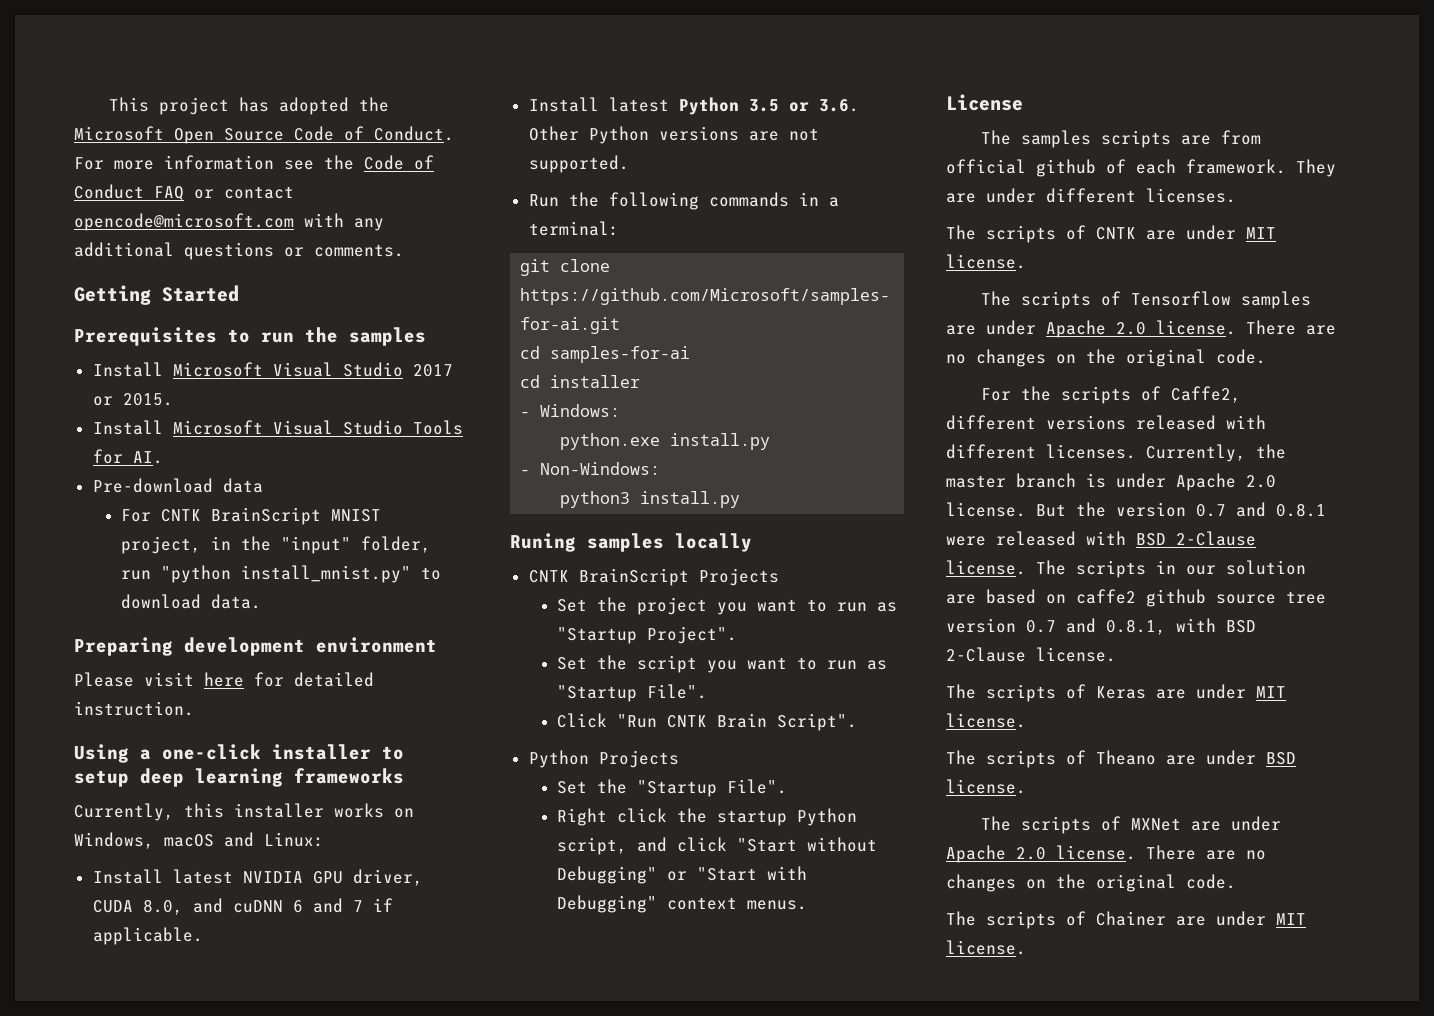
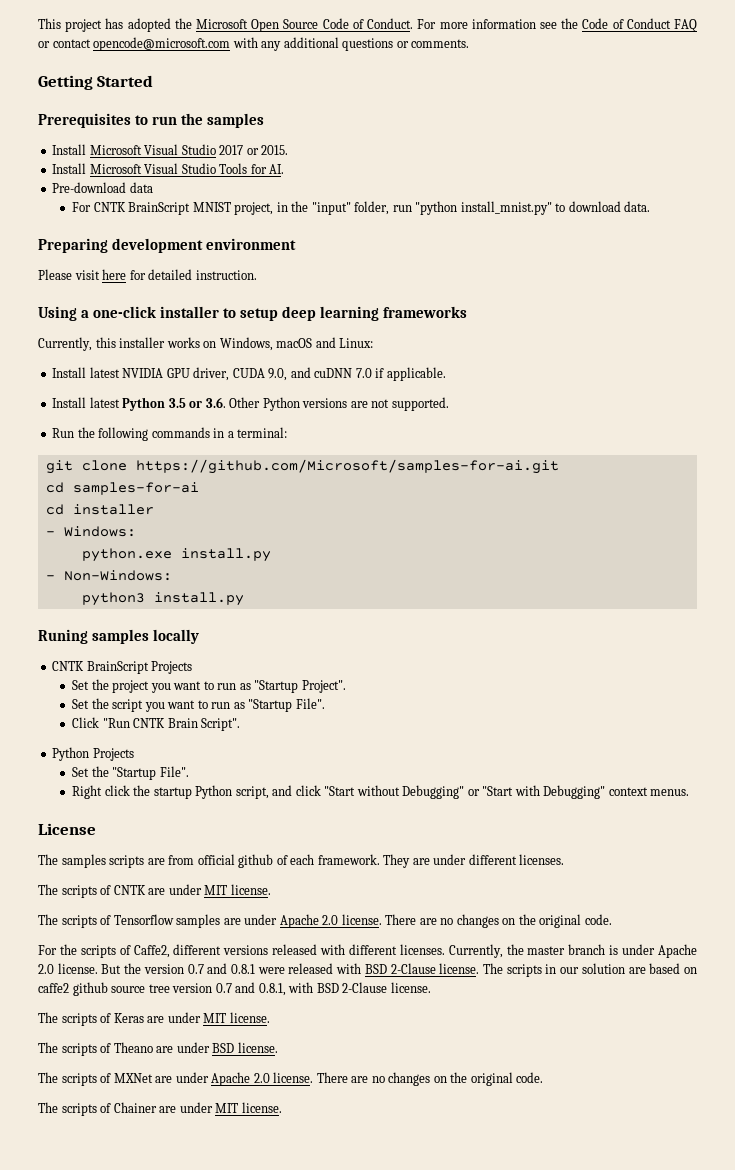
[142,899,183,915] 8.0, -> [268,368,288,381] 9.0,
[292,898,363,913] 6 and 7 -> [355,368,372,378] 7.0

